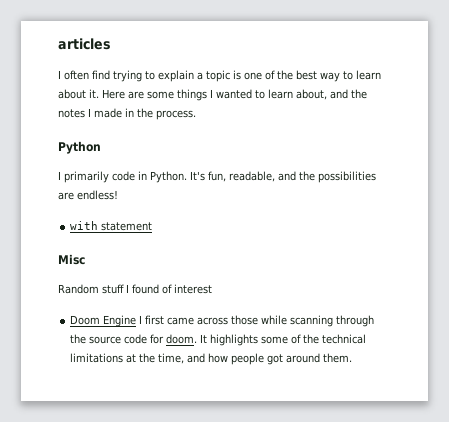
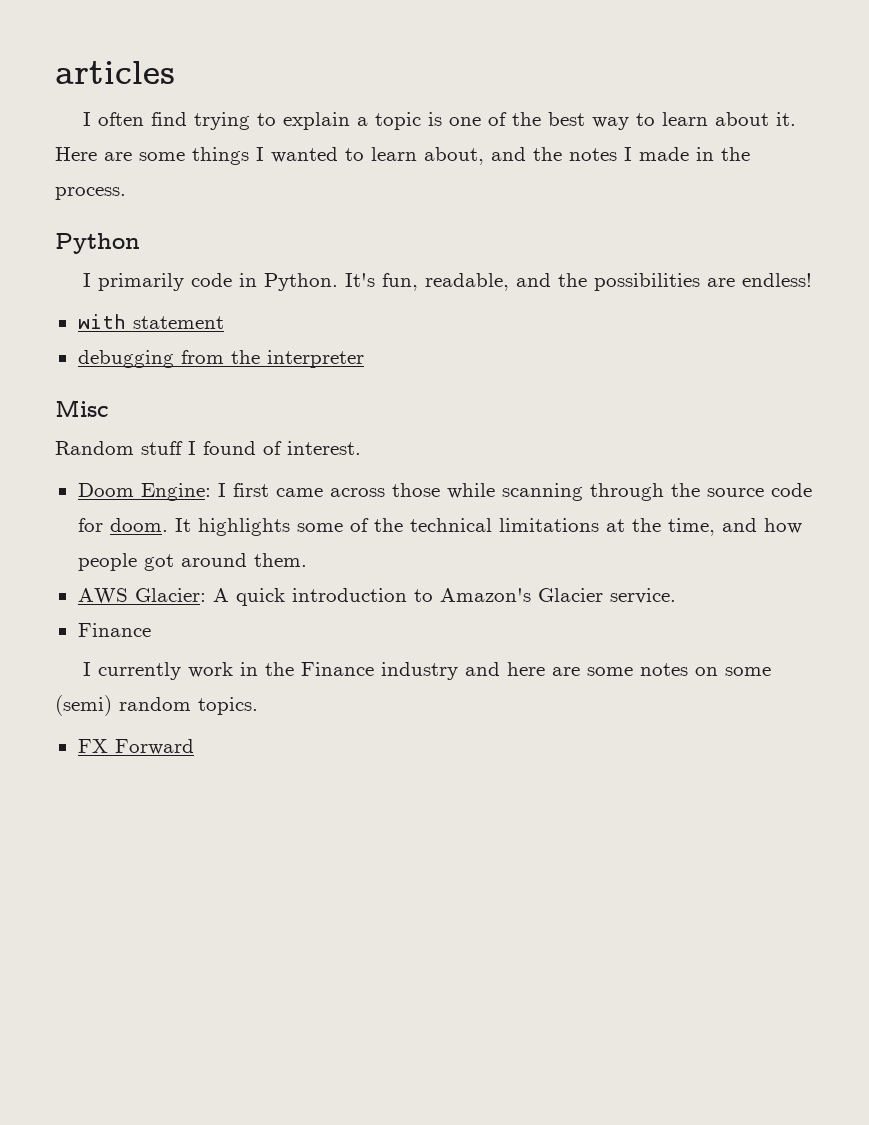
(153, 226) none -> [77,350,364,368] // debugging from the interpreter
[174,284,212,294] interest -> [287,441,361,455] interest.
[103,315,137,327] Engine -> [140,483,211,501] Engine:
(353, 358) none -> [77,588,676,606] [77,623,151,637] [83,662,772,680] [55,695,258,716] [77,739,194,755] // AWS Glacier: A quick introduction to Amazon's Glacier service. // Finance // I currently work in the Finance industry and here are some notes on some (semi) random topics. // FX Forward

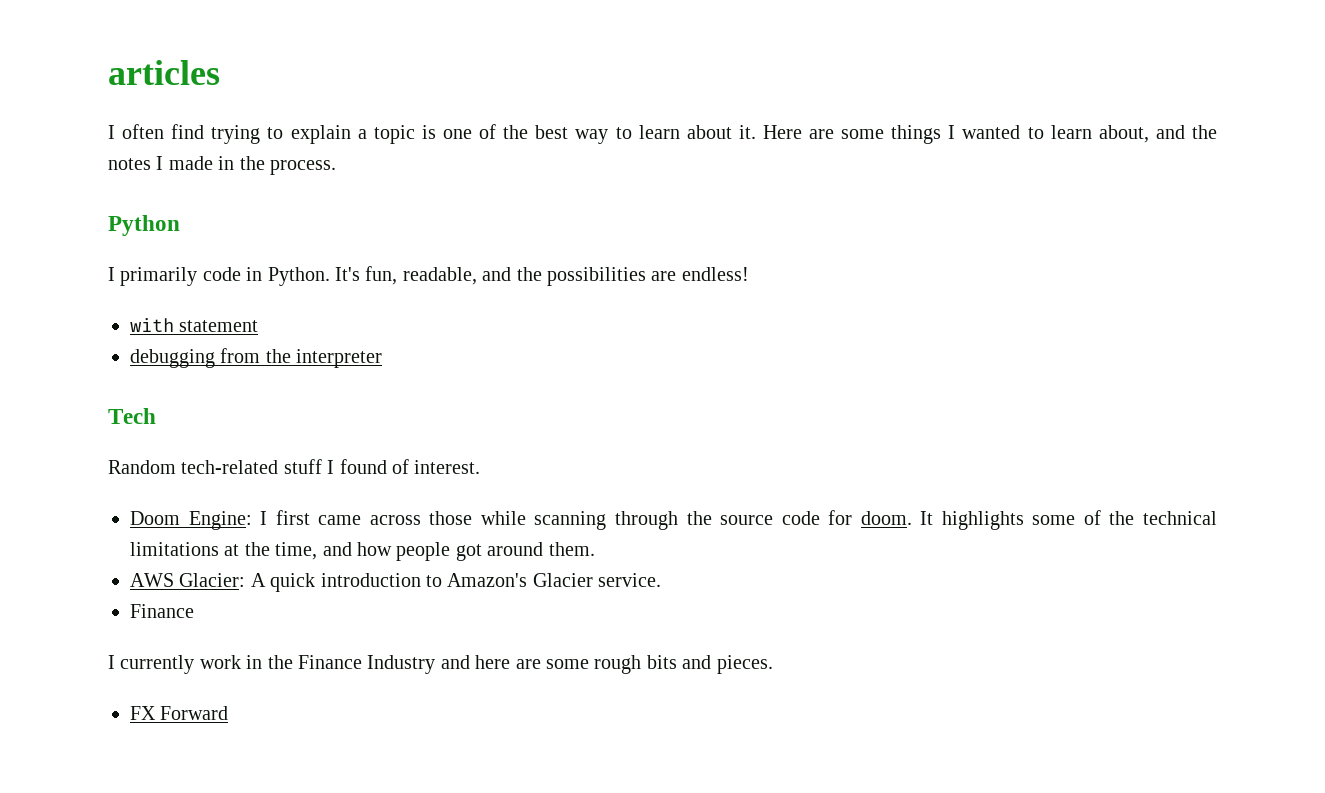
[55,400,109,417] Misc -> [108,408,156,424] Tech
(134, 448) none -> [181,460,279,474] tech-related
[381,662,459,680] industry -> [367,655,436,674] Industry
[640,663,772,676] [55,695,258,716] notes on some (semi) random topics. -> [594,655,773,674] rough bits and pieces.

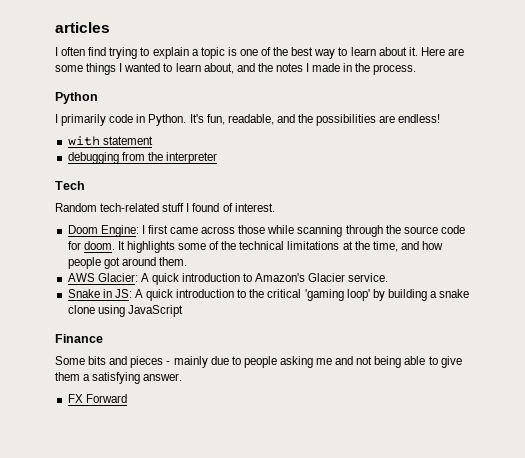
[130,604,194,618] [108,655,773,674] Finance // I currently work in the Finance Industry and here are some rough bits and pieces. -> [67,289,470,301] [67,305,183,317] [55,334,103,343] [55,356,462,368] [55,372,183,384] Snake in JS: A quick introduction to the critical 'gaming loop' by building a snake clone using JavaScript // Finance // Some bits and pieces - mainly due to people asking me and not being able to give them a satisfying answer.

